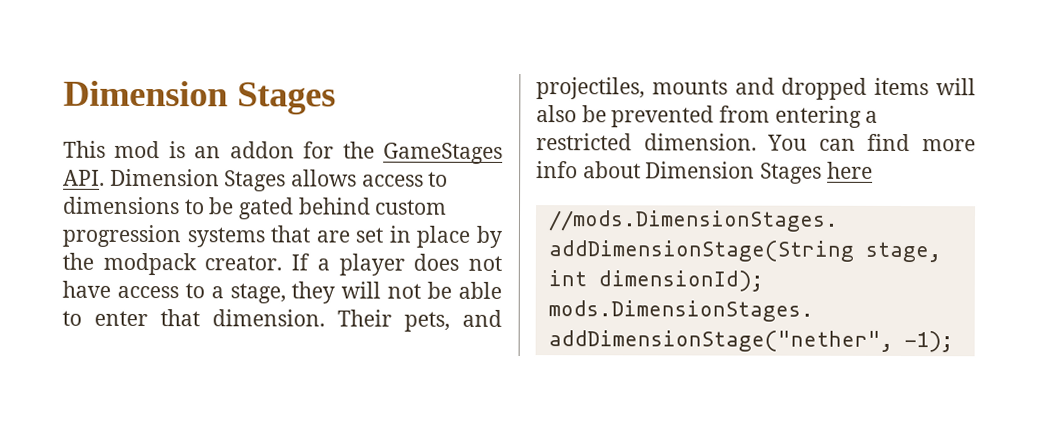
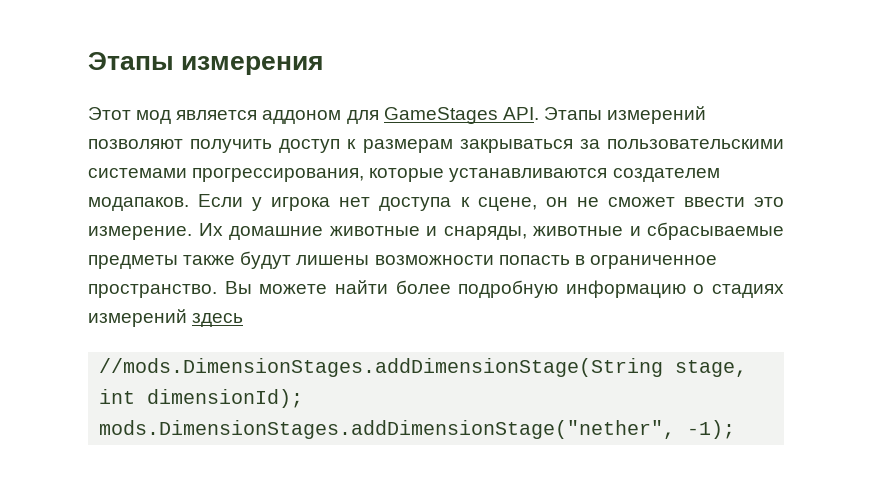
[63,80,336,115] [63,140,503,164] [63,168,449,192] [63,196,448,220] [62,224,502,248] [62,252,503,276] [62,280,503,304] [62,309,502,332] [536,77,976,100] [536,105,879,128] [536,133,976,152] [536,161,873,184] Dimension Stages // This mod is an addon for the GameStages API. Dimension Stages allows access to dimensions to be gated behind custom progression systems that are set in place by the modpack creator. If a player does not have access to a stage, they will not be able to enter that dimension. Their pets, and projectiles, mounts and dropped items will also be prevented from entering a restricted dimension. You can find more info about Dimension Stages here -> [88,52,324,75] [88,106,707,124] [88,139,785,153] [88,168,720,182] [88,194,784,211] [88,222,784,240] [88,251,717,269] [88,280,784,298] [88,309,244,327] Этапы измерения // Этот мод является аддоном для GameStages API. Этапы измерений позволяют получить доступ к размерам закрываться за пользовательскими системами прогрессирования, которые устанавливаются создателем модапаков. Если у игрока нет доступа к сцене, он не сможет ввести это измерение. Их домашние животные и снаряды, животные и сбрасываемые предметы также будут лишены возможности попасть в ограниченное пространство. Вы можете найти более подробную информацию о стадиях измерений здесь

